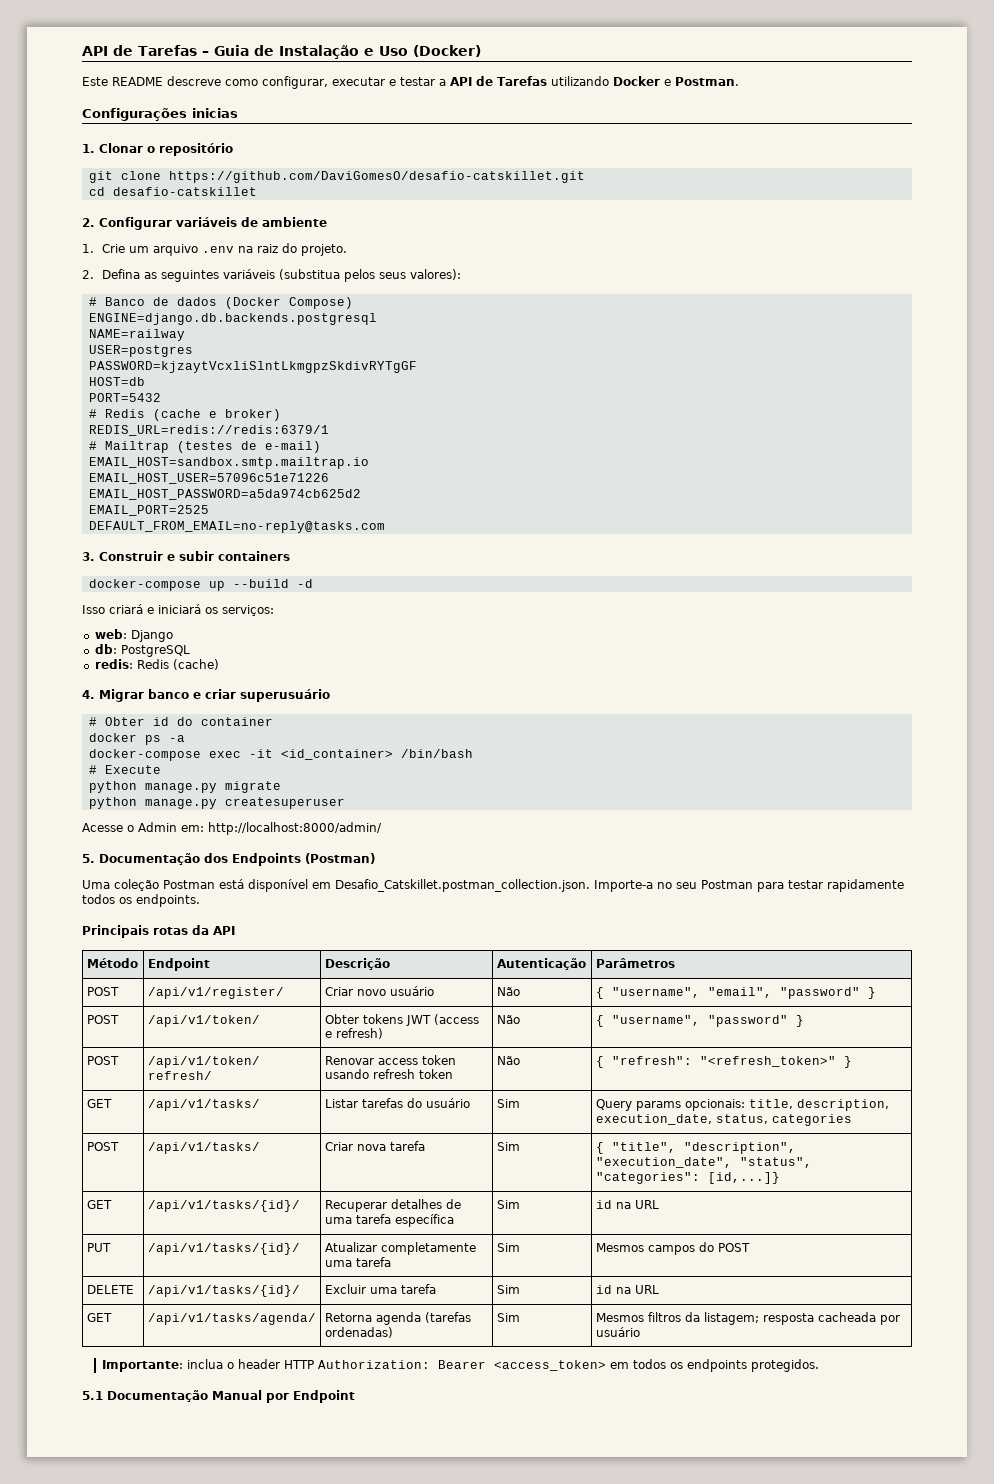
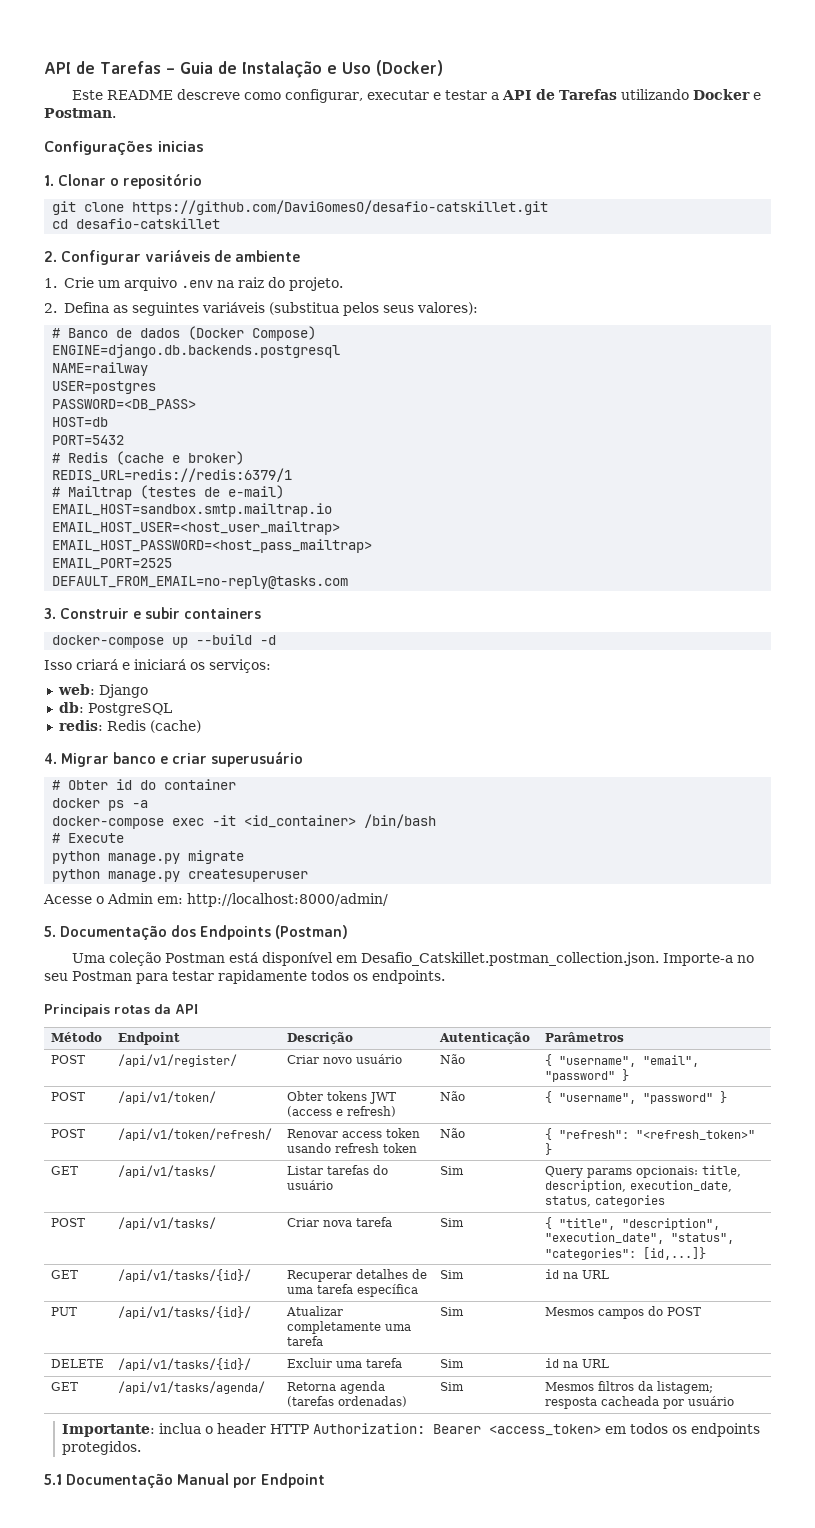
[88,361,417,373] PASSWORD=kjzaytVcxliSlntLkmgpzSkdivRYTgGF -> [52,399,197,411] PASSWORD=<DB_PASS>
[88,473,329,484] [88,489,361,500] EMAIL_HOST_USER=57096c51e71226 // EMAIL_HOST_PASSWORD=a5da974cb625d2 -> [52,521,341,535] [52,539,373,553] EMAIL_HOST_USER=<host_user_mailtrap> // EMAIL_HOST_PASSWORD=<host_pass_mailtrap>

